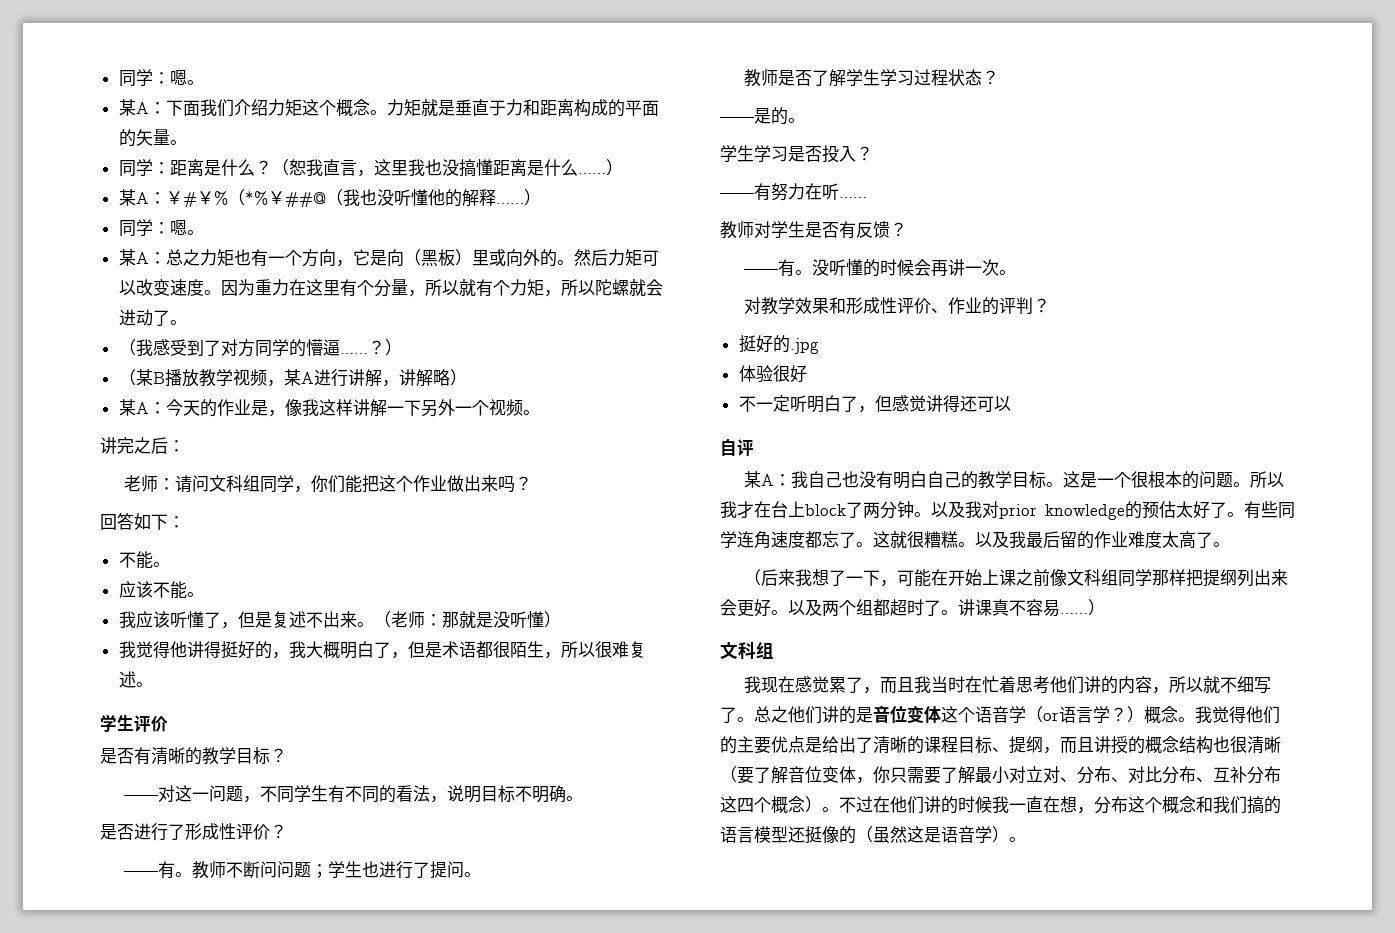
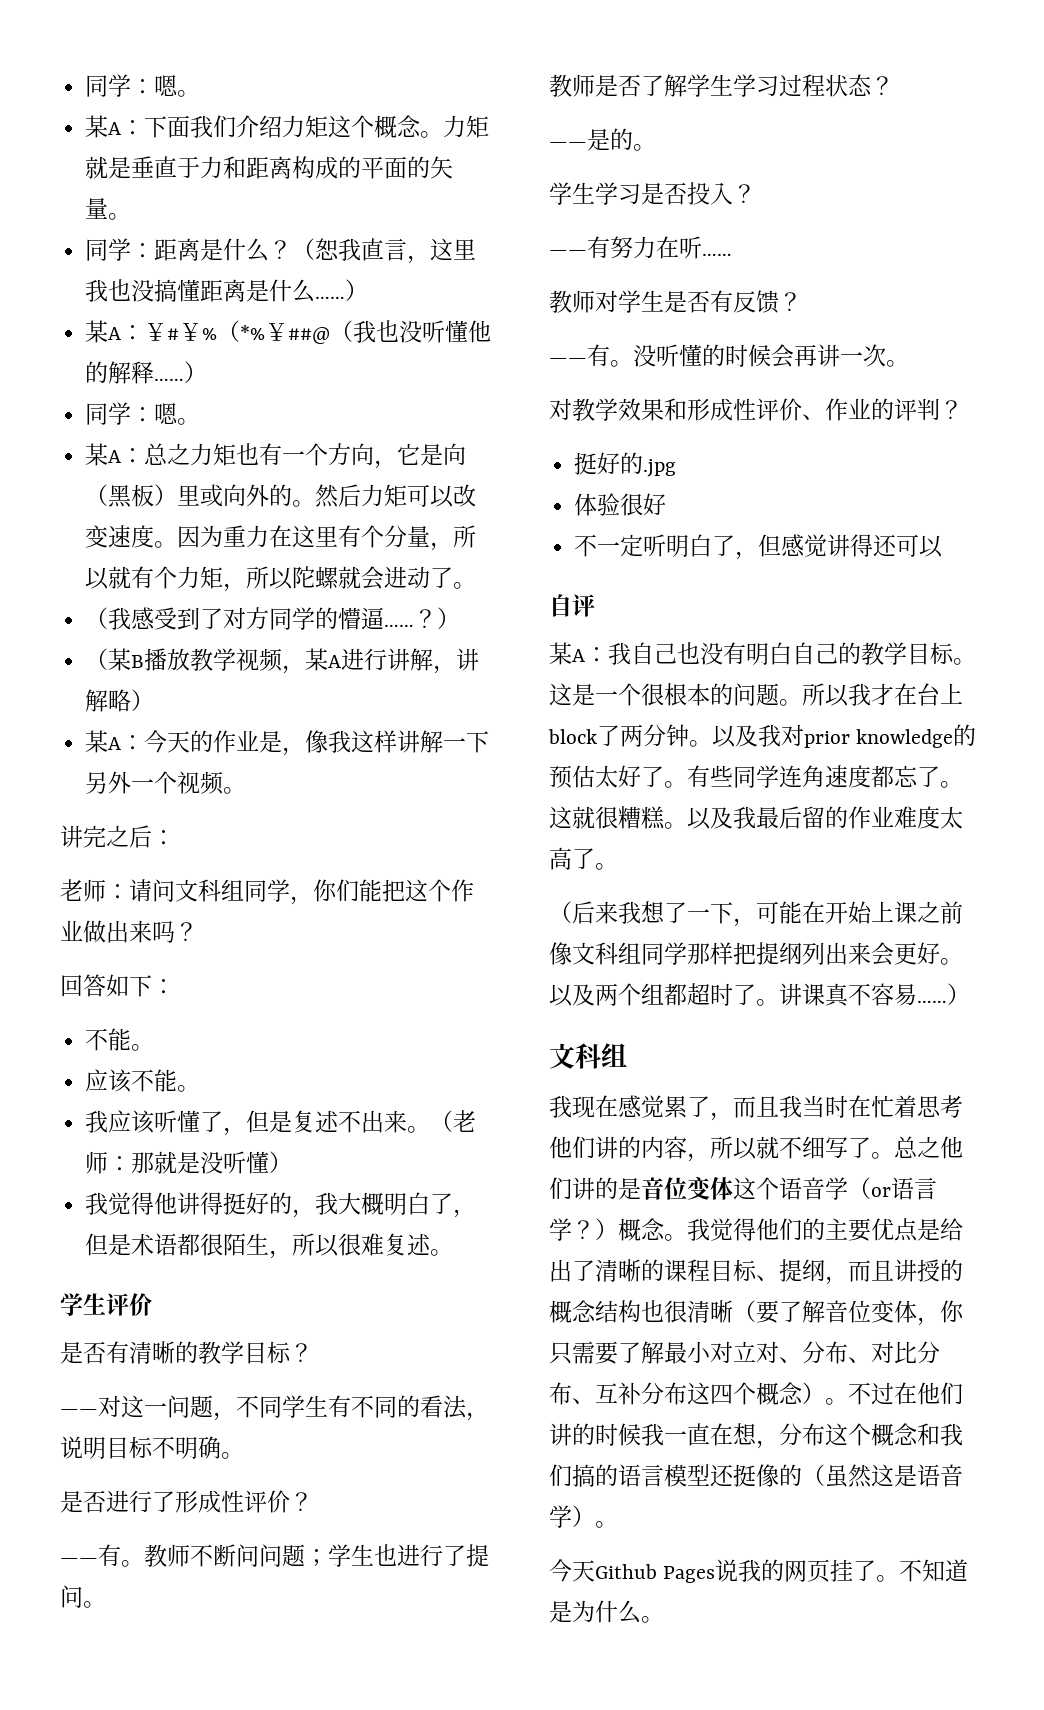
(1026, 839) none -> [549,1559,969,1583] [549,1600,664,1624] // 今天Github Pages说我的网页挂了。不知道是为什么。

